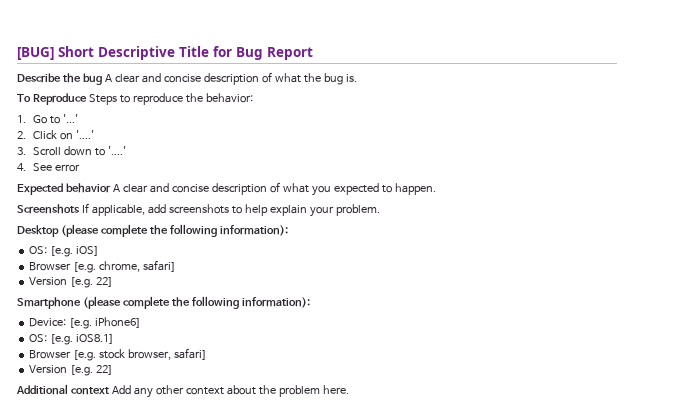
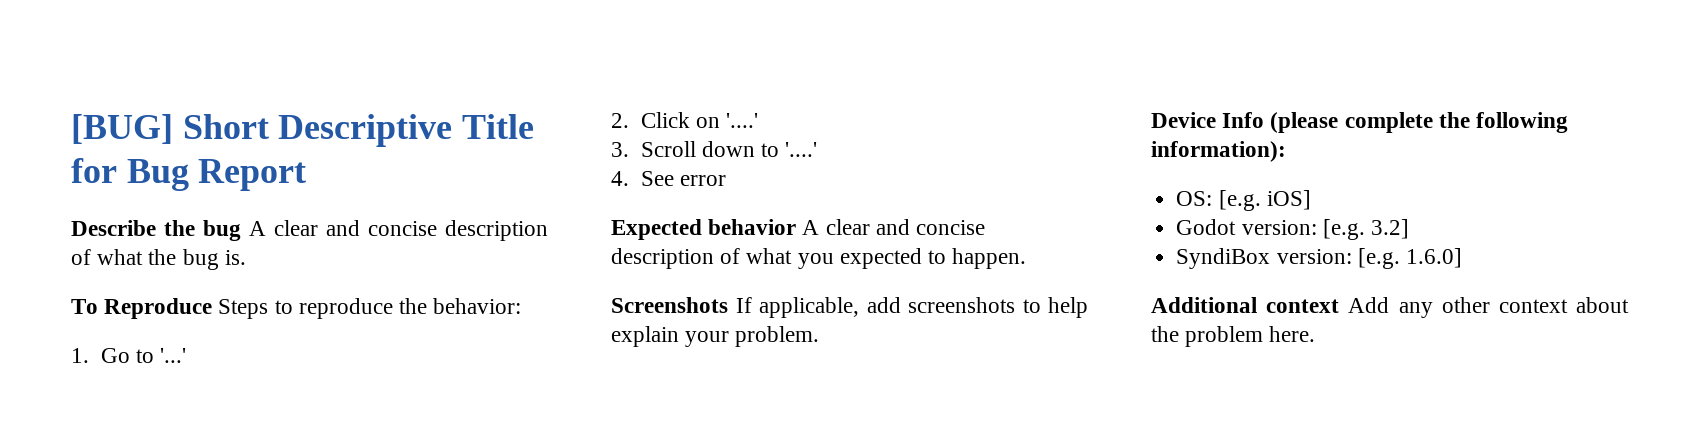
[17,225,59,237] Desktop -> [1151,112,1265,128] Device Info
[29,260,177,273] [29,277,114,288] [17,296,310,309] [29,317,142,329] [29,334,115,345] [29,348,207,361] [29,365,114,376] Browser [e.g. chrome, safari] // Version [e.g. 22] // Smartphone (please complete the following information): // Device: [e.g. iPhone6] // OS: [e.g. iOS8.1] // Browser [e.g. stock browser, safari] // Version [e.g. 22] -> [1176,219,1409,240] [1176,248,1462,269] Godot version: [e.g. 3.2] // SyndiBox version: [e.g. 1.6.0]

